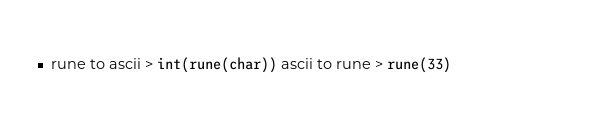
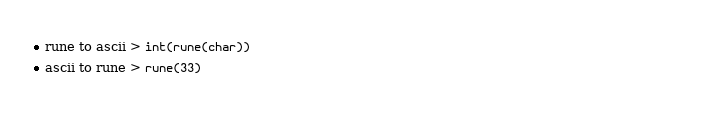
(277, 65) none -> (250, 47) //

